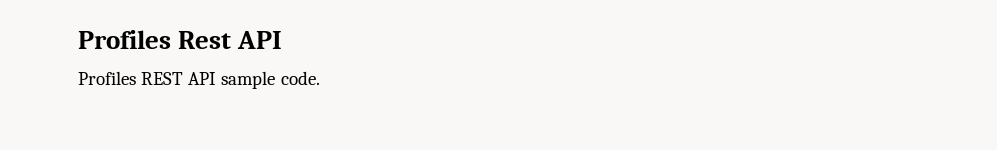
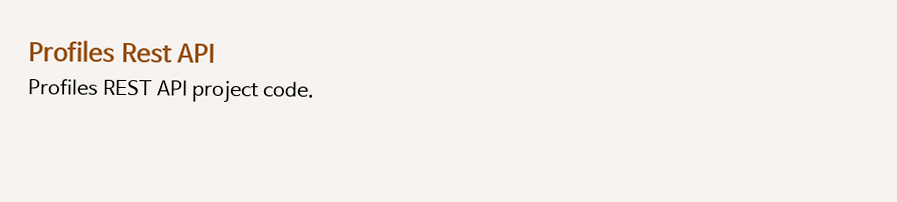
[221,71,276,89] sample -> [190,80,259,104] project

